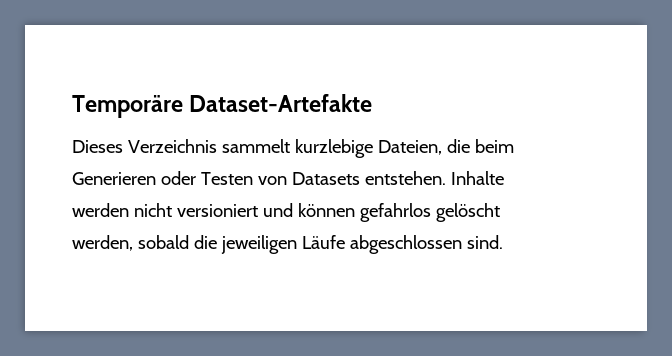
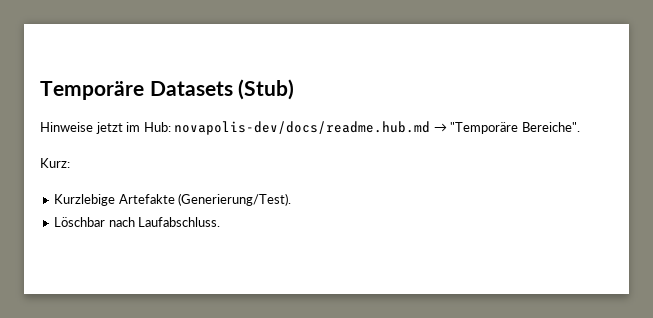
[189,94,373,112] [72,139,514,158] [72,171,504,185] [72,203,500,222] [72,235,503,254] Dataset-Artefakte // Dieses Verzeichnis sammelt kurzlebige Dateien, die beim Generieren oder Testen von Datasets entstehen. Inhalte werden nicht versioniert und können gefahrlos gelöscht werden, sobald die jeweiligen Läufe abgeschlossen sind. -> [149,79,295,100] [40,121,580,135] [40,158,70,168] [54,193,292,206] [54,217,221,227] Datasets (Stub) // Hinweise jetzt im Hub: novapolis-dev/docs/readme.hub.md → "Temporäre Bereiche". // Kurz: // Kurzlebige Artefakte (Generierung/Test). // Löschbar nach Laufabschluss.

